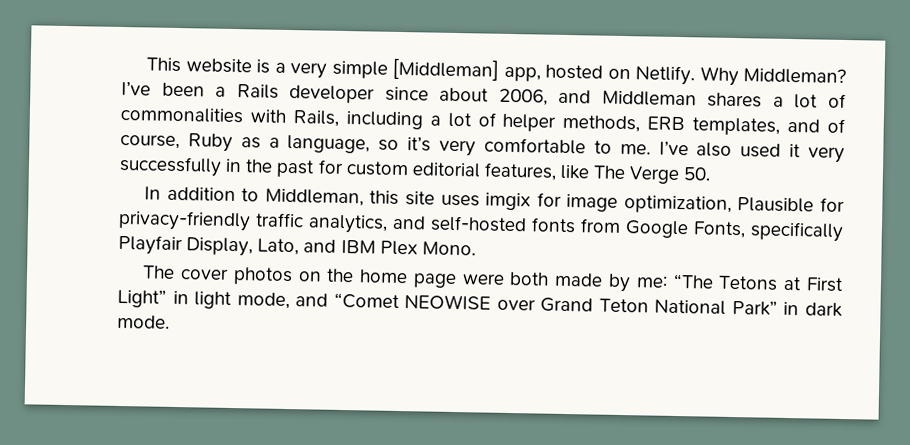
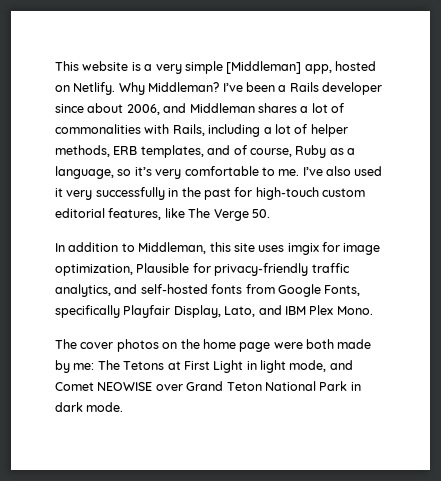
(344, 166) none -> [255,187,319,200] high-touch
[672,273,714,289] “The -> [97,360,120,370] The
[117,288,167,308] Light” -> [213,360,244,373] Light
[333,292,400,310] “Comet -> [55,382,94,391] Comet
[731,299,778,316] Park” -> [319,381,348,391] Park

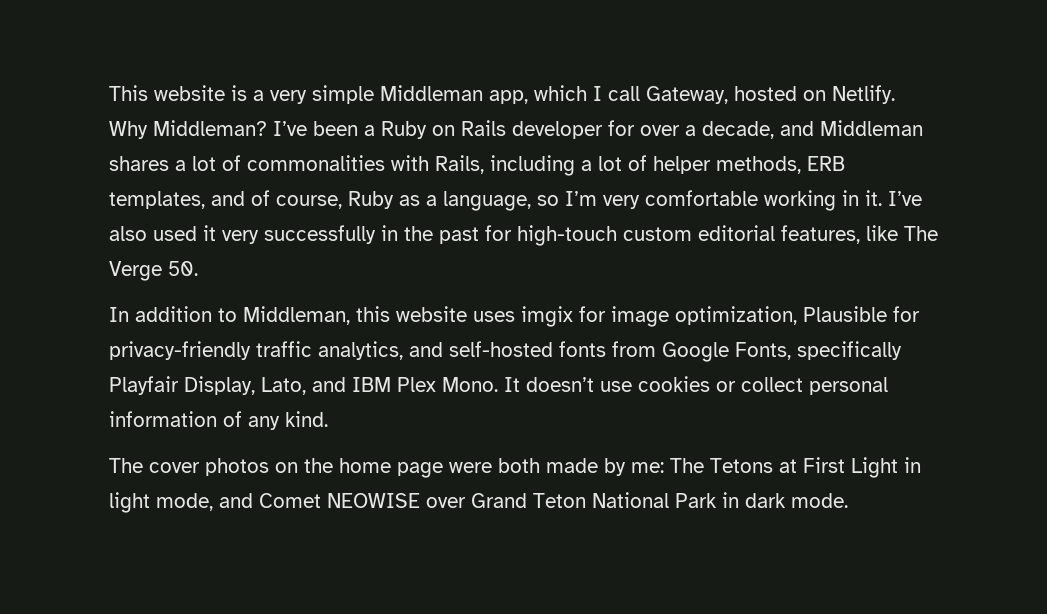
[226,61,332,74] [Middleman] app, -> [380,85,728,104] Middleman app, which I call Gateway,
[289,82,382,95] [55,103,160,115] Rails developer since about 2006, -> [381,120,774,139] Ruby on Rails developer for over a decade,
[134,167,152,176] it’s -> [565,191,597,206] I’m
[261,167,300,176] to me. -> [764,190,882,211] working in it.
[233,243,255,252] site -> [396,306,467,322] website
(373, 310) none -> [504,376,888,395] [109,411,328,430] It doesn’t use cookies or collect personal information of any kind.

